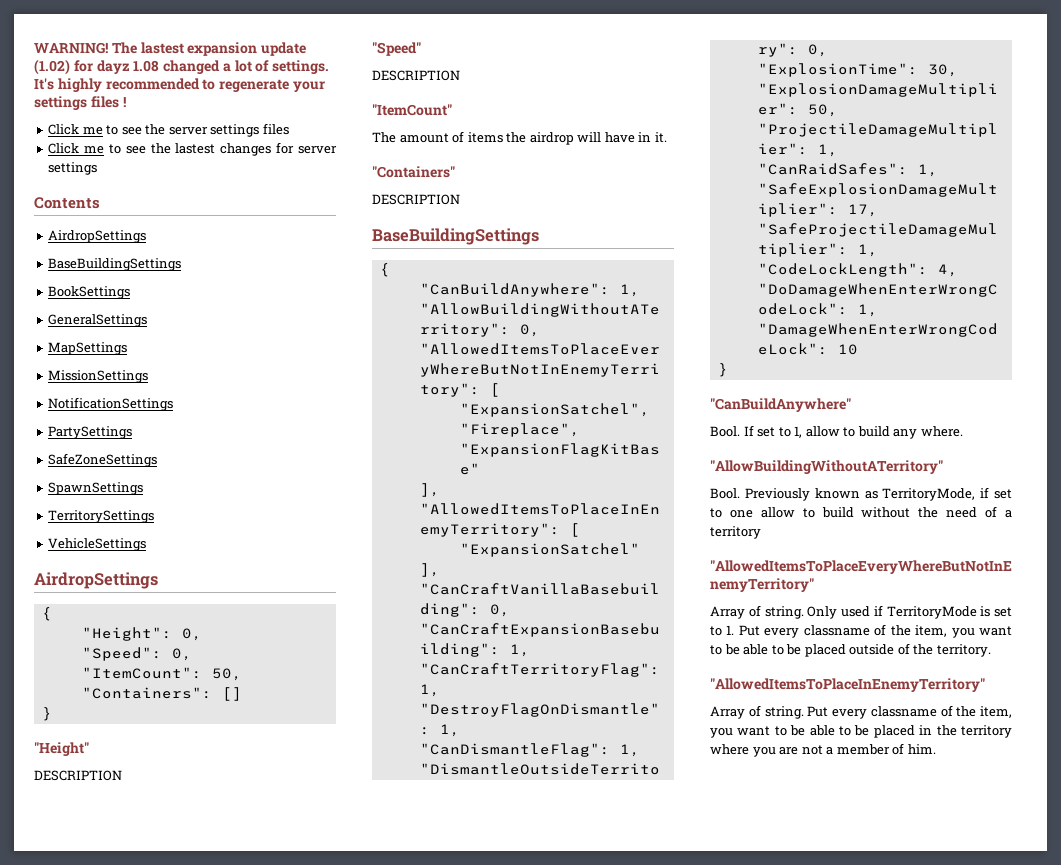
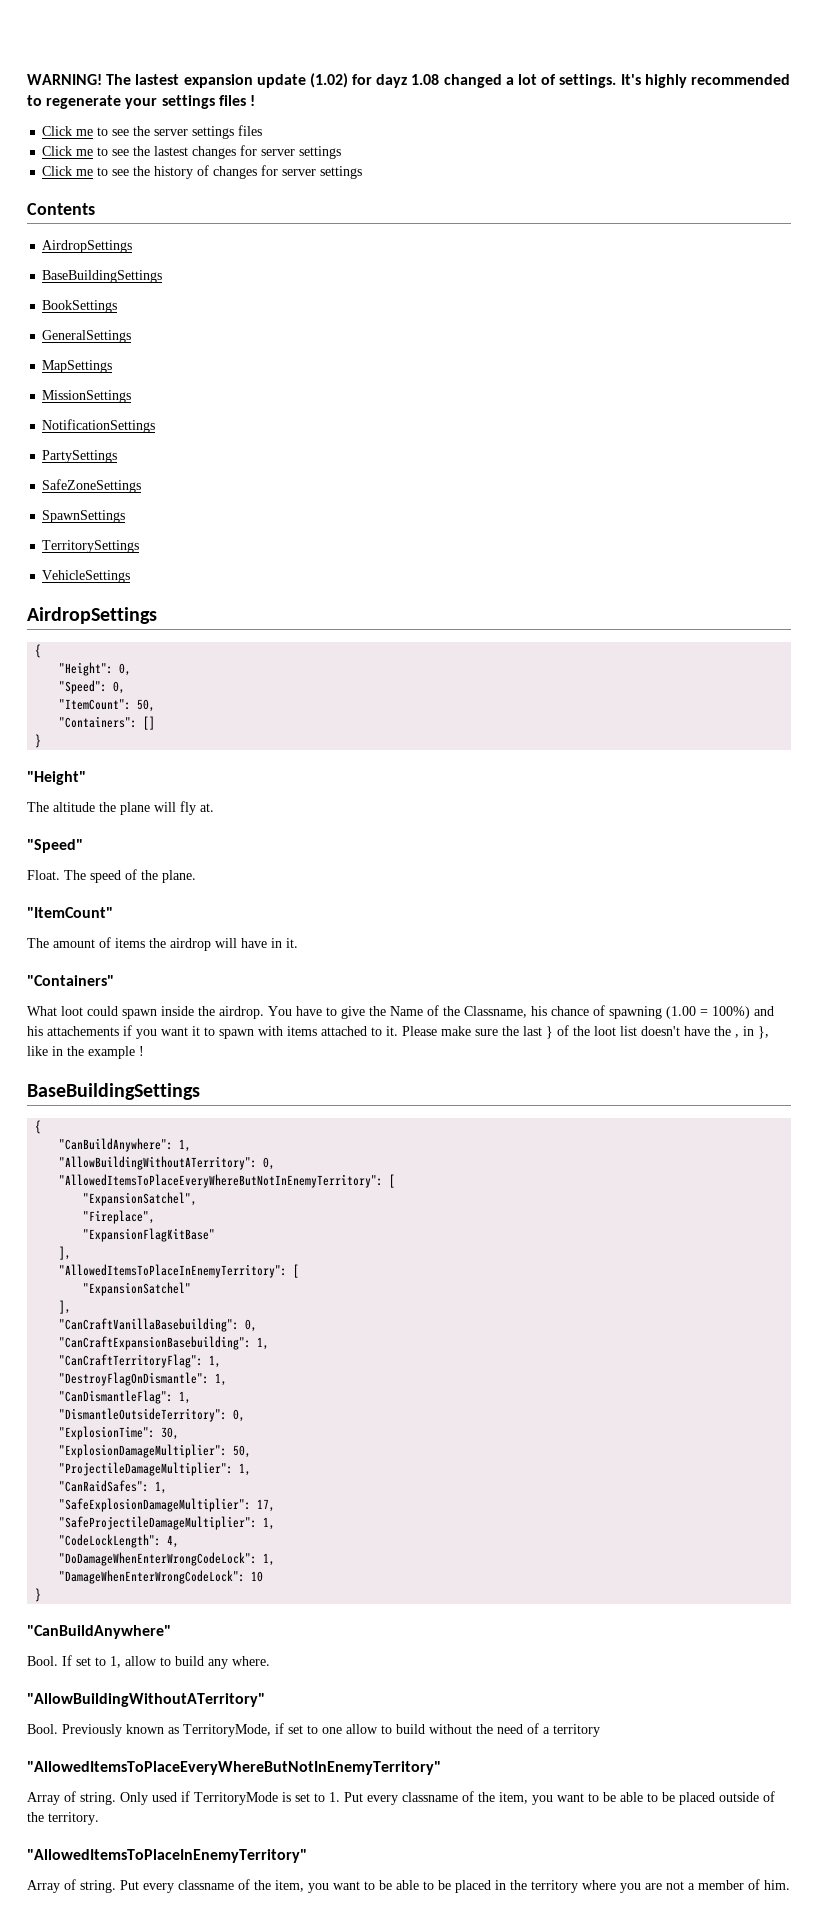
(98, 168) none -> [42,165,363,179] // Click me to see the history of changes for server settings
[34,770,122,781] [372,42,421,56] [372,70,460,81] DESCRIPTION // "Speed" // DESCRIPTION -> [27,801,214,815] [27,839,83,853] [27,869,196,883] The altitude the plane will fly at. // "Speed" // Float. The speed of the plane.
[372,194,460,205] DESCRIPTION -> [27,1005,774,1019] [27,1025,769,1039] [27,1046,144,1059] What loot could spawn inside the airdrop. You have to give the Name of the Classname, his chance of spawning (1.00 = 100%) and his attachements if you want it to spawn with items attached to it. Please make sure the last } of the loot list doesn't have the , in }, like in the example !

